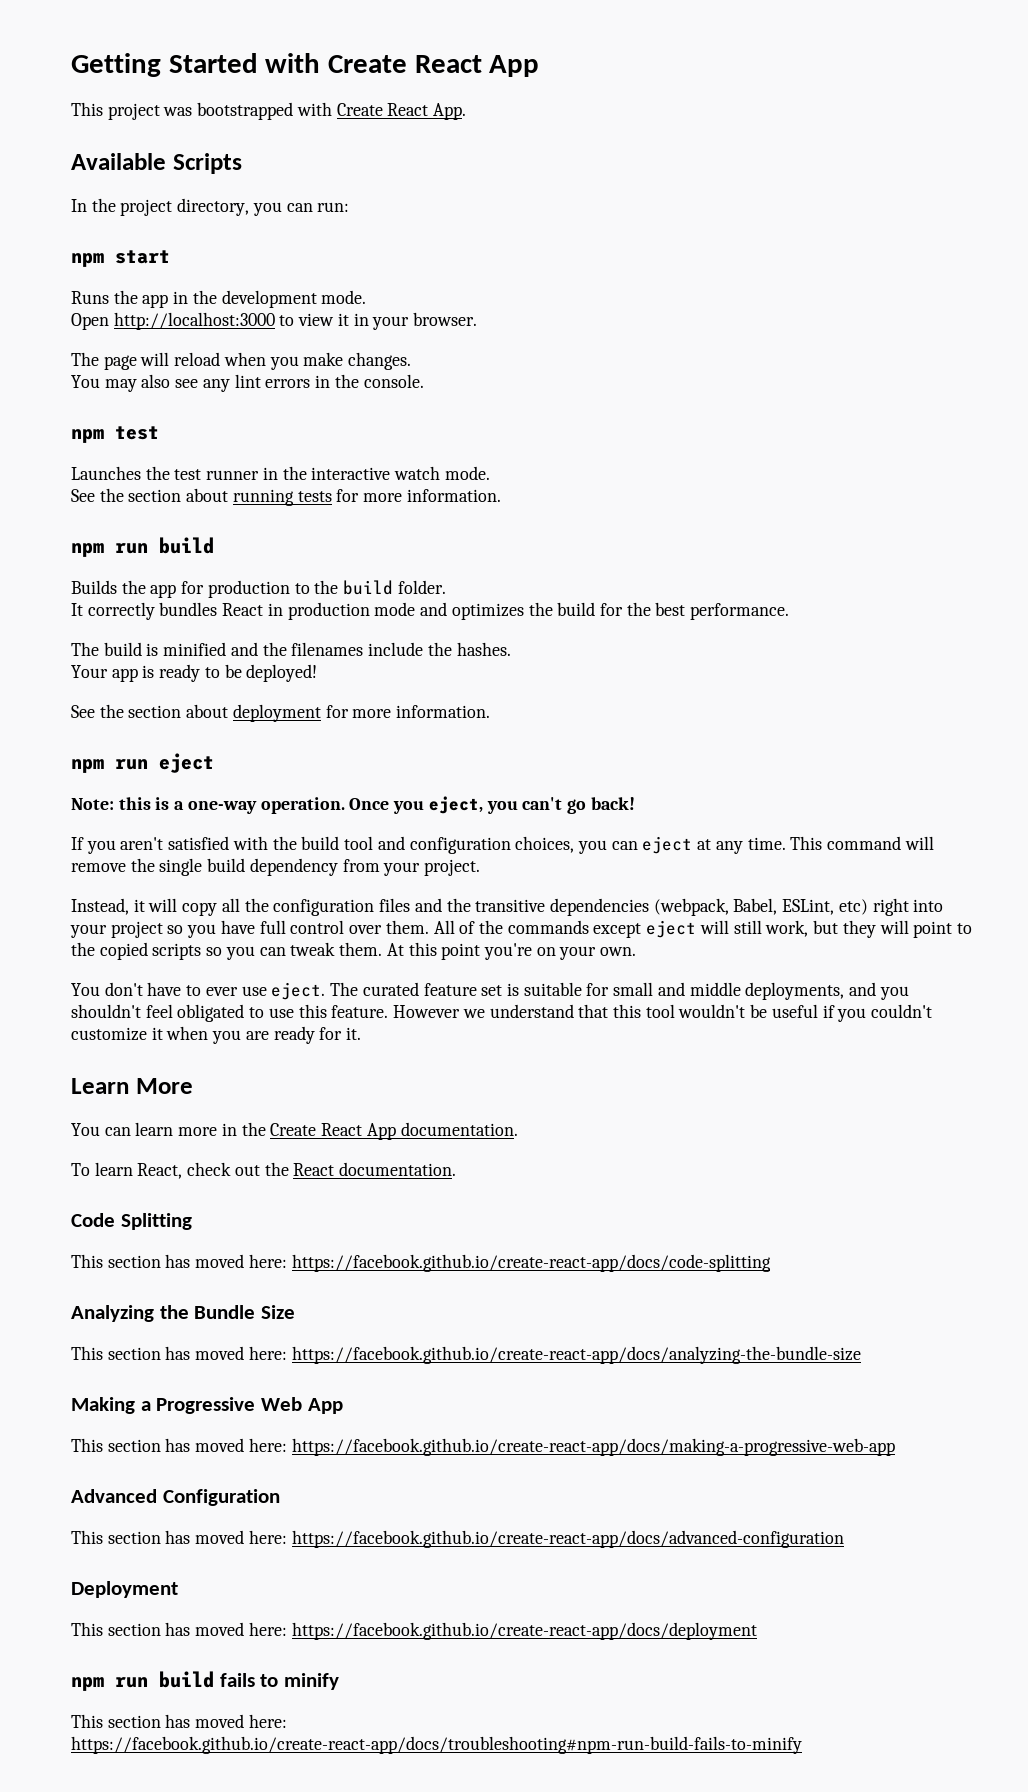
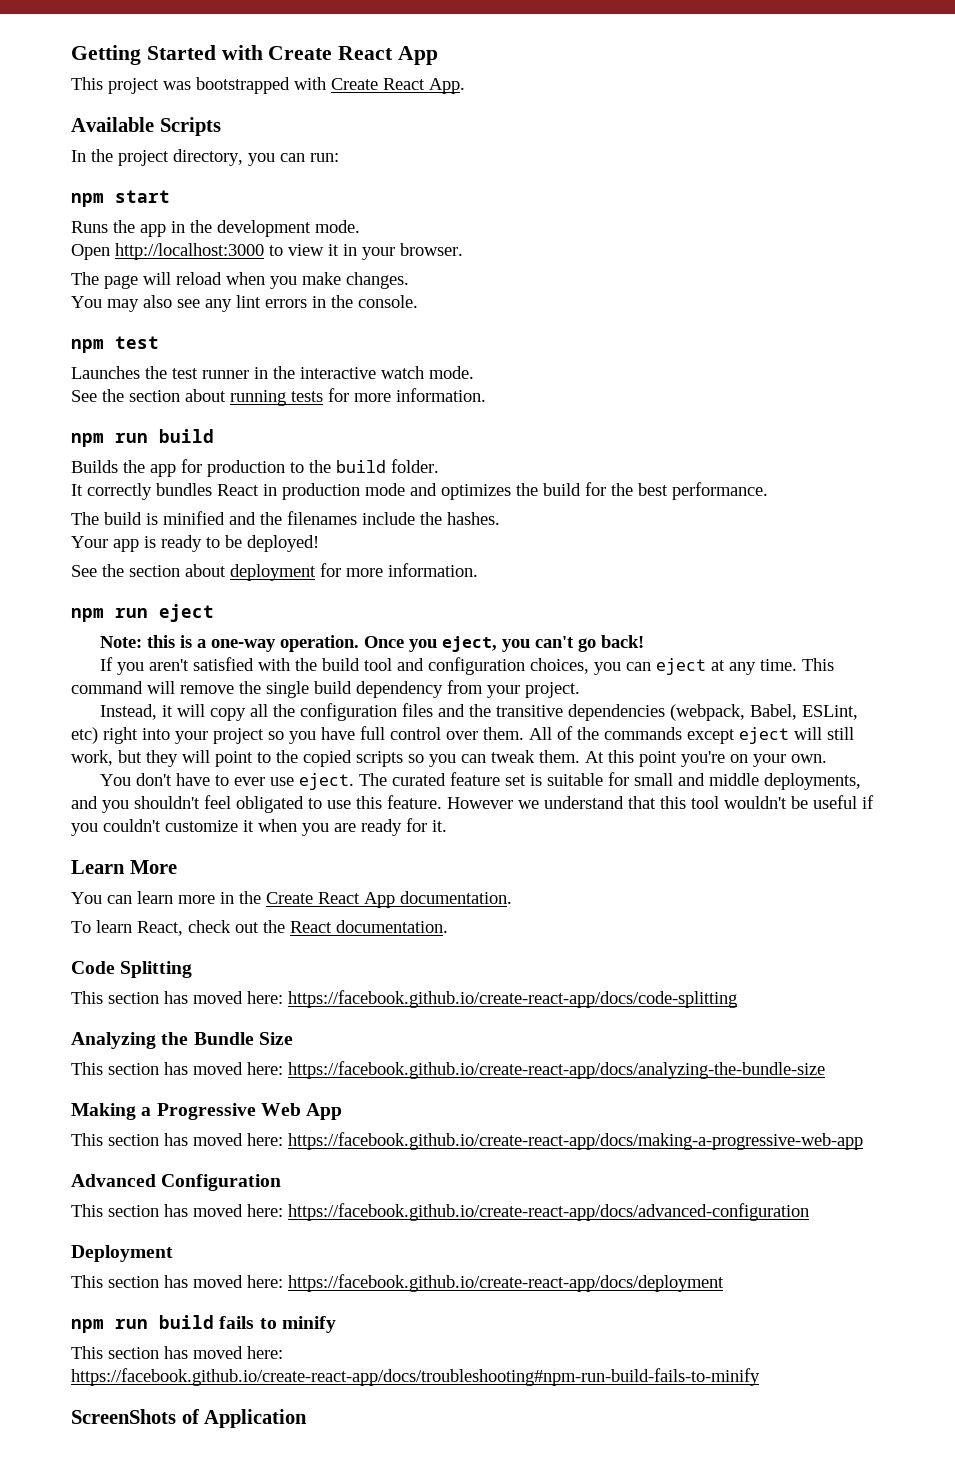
(802, 1745) none -> [71,1409,308,1428] // ScreenShots of Application

